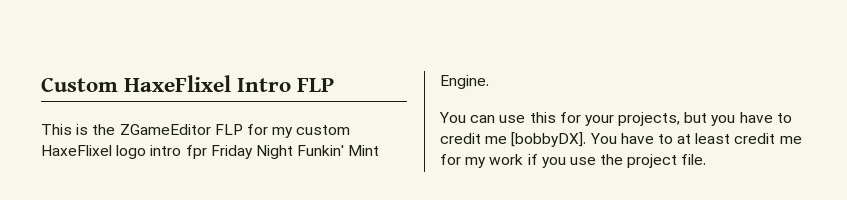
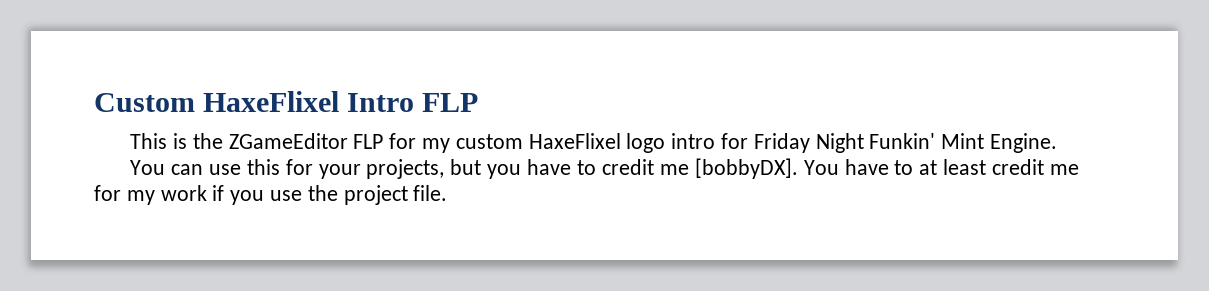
[185,145,207,159] fpr -> [720,133,748,149] for

